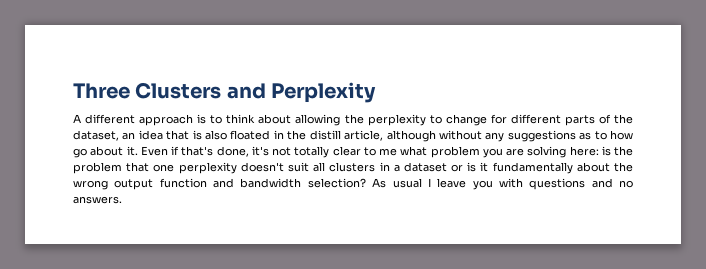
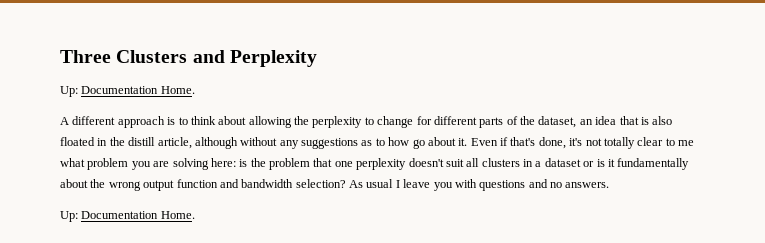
(377, 92) none -> [60,86,195,97] // Up: Documentation Home.
(122, 200) none -> [60,211,195,222] // Up: Documentation Home.

